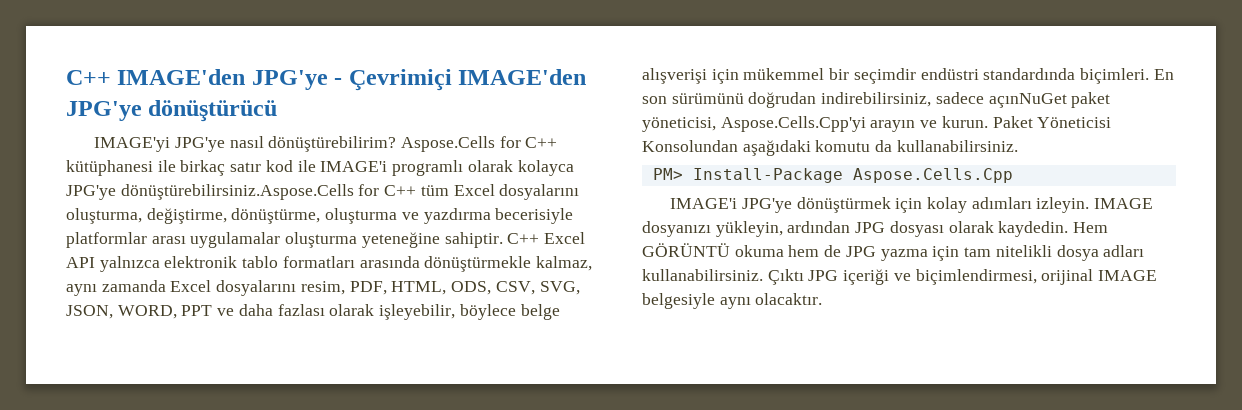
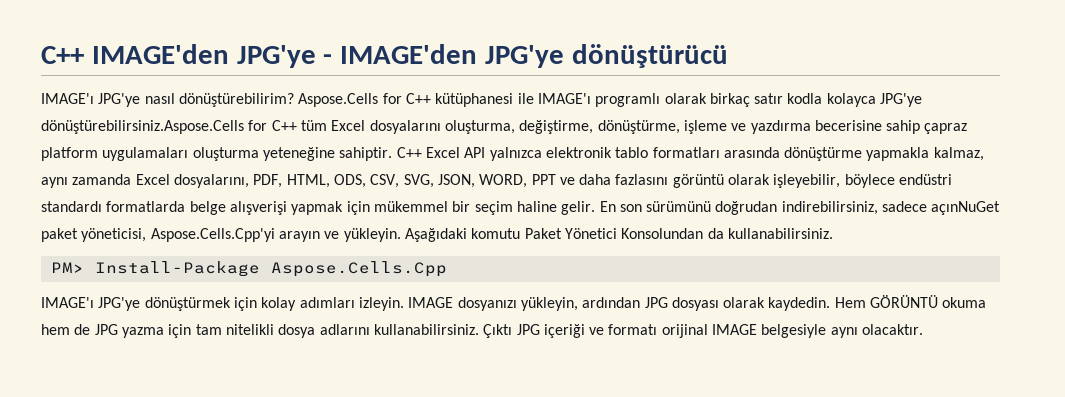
[348,69,452,91] Çevrimiçi -> (333, 59) none
[94,137,171,152] IMAGE'yi -> [41,93,94,104] IMAGE'ı
[180,160,513,176] birkaç satır kod ile IMAGE'i programlı olarak -> [537,93,823,107] IMAGE'ı programlı olarak birkaç satır kodla
[325,208,398,224] oluşturma -> [683,120,727,134] işleme
[495,208,574,224] [66,232,281,248] becerisiyle platformlar arası uygulamalar -> [814,120,968,134] [41,147,189,161] becerisine sahip çapraz platform uygulamaları
[424,256,532,272] dönüştürmekle -> [784,147,930,161] dönüştürme yapmakla
[216,280,345,296] dosyalarını resim, -> [173,174,249,188] dosyalarını,
[277,304,325,316] fazlası -> [615,174,724,188] fazlasını görüntü
(516, 312) none -> [899,174,953,185] [41,201,186,212] endüstri standardı formatlarda
(707, 76) none -> [291,201,344,215] yapmak
[853,68,1150,84] seçimdir endüstri standardında biçimleri. -> [474,201,596,215] seçim haline gelir.
[941,116,1112,128] [642,140,871,156] kurun. Paket Yöneticisi Konsolundan aşağıdaki komutu -> [343,228,704,242] yükleyin. Aşağıdaki komutu Paket Yönetici Konsolundan
[670,198,738,209] IMAGE'i -> [41,297,94,308] IMAGE'ı
[1103,245,1145,257] adları -> [319,324,370,335] adlarını
[915,269,1037,285] biçimlendirmesi, -> [608,324,658,335] formatı

